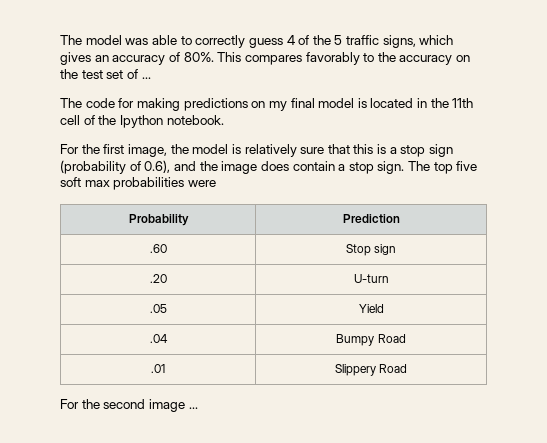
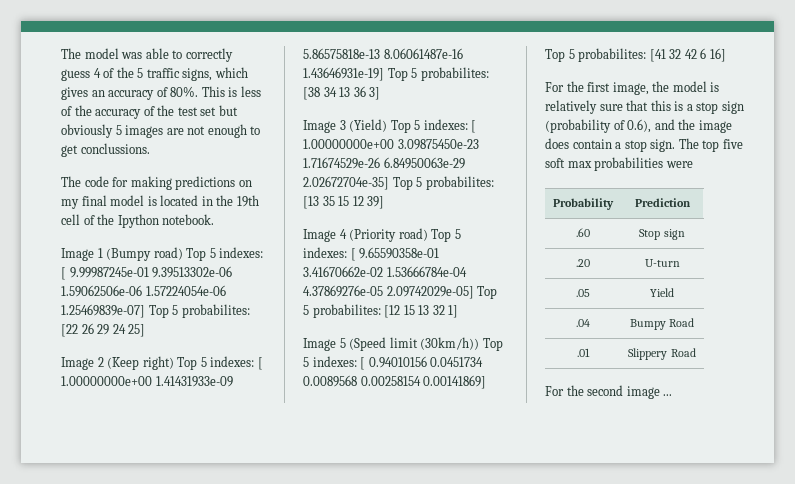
[244,52,375,65] compares favorably to -> [228,86,261,97] [61,106,72,116] is less of
[456,55,471,62] on -> [143,106,155,116] of
[126,69,151,79] of ... -> [218,105,238,116] [61,124,261,138] [61,143,150,157] but obviously 5 images are not enough to get conclussions.
[452,98,474,108] 11th -> [236,195,259,207] 19th
(224, 120) none -> [61,247,264,261] [61,266,233,280] [61,285,226,297] [61,304,250,318] [61,323,146,337] [61,356,263,370] [61,376,233,387] [303,48,463,59] [303,67,489,81] [303,86,381,100] [303,119,477,133] [303,139,479,150] [303,157,465,169] [303,176,494,190] [303,196,385,209] [303,228,461,242] [303,247,440,261] [303,266,467,277] [303,285,498,299] [303,304,459,318] [303,337,503,351] [303,356,484,370] [303,375,487,389] [545,48,726,62] // Image 1 (Bumpy road) Top 5 indexes: [ 9.99987245e-01 9.39513302e-06 1.59062506e-06 1.57224054e-06 1.25469839e-07] Top 5 probabilites: [22 26 29 24 25] // Image 2 (Keep right) Top 5 indexes: [ 1.00000000e+00 1.41431933e-09 5.86575818e-13 8.06061487e-16 1.43646931e-19] Top 5 probabilites: [38 34 13 36 3] // Image 3 (Yield) Top 5 indexes: [ 1.00000000e+00 3.09875450e-23 1.71674529e-26 6.84950063e-29 2.02672704e-35] Top 5 probabilites: [13 35 15 12 39] // Image 4 (Priority road) Top 5 indexes: [ 9.65590358e-01 3.41670662e-02 1.53666784e-04 4.37869276e-05 2.09742029e-05] Top 5 probabilites: [12 15 13 32 1] // Image 5 (Speed limit (30km/h)) Top 5 indexes: [ 0.94010156 0.0451734 0.0089568 0.00258154 0.00141869] Top 5 probabilites: [41 32 42 6 16]

